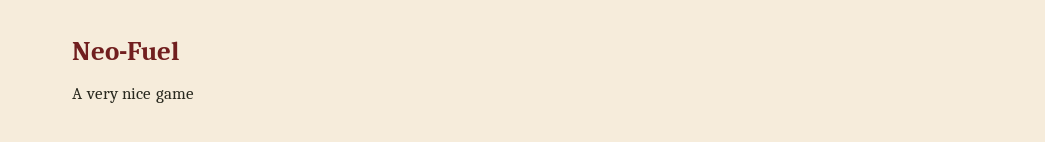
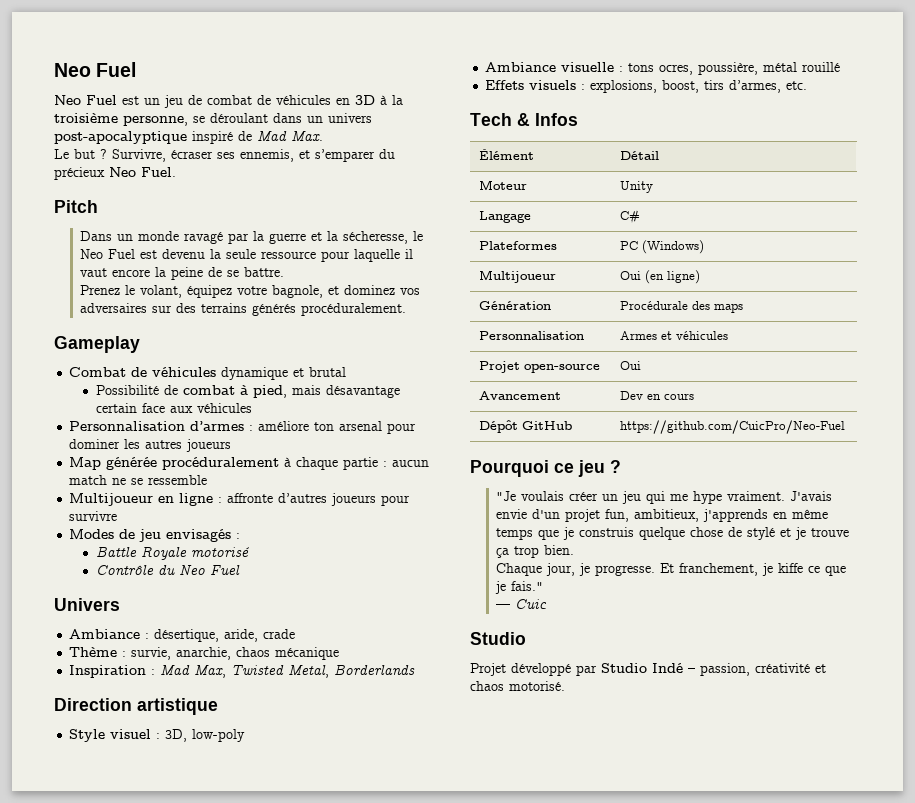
[72,41,179,60] [72,88,194,103] Neo-Fuel // A very nice game -> [54,62,137,77] [54,95,403,108] [54,113,372,126] [54,130,323,144] [54,149,395,162] [54,167,176,180] [54,200,98,213] [80,231,424,244] [80,249,414,262] [80,267,285,280] [80,285,421,298] [80,303,407,316] [54,336,140,353] [69,367,347,380] [95,385,400,398] [95,403,252,413] [69,421,417,434] [69,439,232,452] [69,457,430,470] [69,475,208,485] [69,493,411,506] [69,511,118,521] [69,529,241,542] [95,546,249,560] [95,564,240,575] [54,598,120,611] [69,629,296,642] [69,647,340,660] [69,664,416,678] [54,698,218,715] [69,729,246,742] [485,62,841,75] [485,80,808,93] [470,113,578,126] [479,149,535,160] [620,151,660,160] [479,180,528,190] [620,181,654,193] [479,211,532,223] [620,210,641,224] [479,241,558,250] [620,240,705,254] [479,270,557,283] [620,270,701,284] [479,301,552,310] [620,301,744,313] [479,331,585,340] [620,331,729,340] [479,361,601,373] [620,361,642,370] [479,391,562,400] [620,391,695,400] [479,420,573,433] [620,420,846,434] [470,460,621,477] [496,491,833,504] [496,509,829,522] [496,527,850,540] [496,545,575,558] [496,563,847,576] [495,581,544,594] [496,599,548,609] [470,632,526,645] [470,663,826,676] [470,681,565,691] Neo Fuel // Neo Fuel est un jeu de combat de véhicules en 3D à la troisième personne, se déroulant dans un univers post-apocalyptique inspiré de Mad Max. // Le but ? Survivre, écraser ses ennemis, et s’emparer du précieux Neo Fuel. // Pitch // Dans un monde ravagé par la guerre et la sécheresse, le Neo Fuel est devenu la seule ressource pour laquelle il vaut encore la peine de se battre. // Prenez le volant, équipez votre bagnole, et dominez vos adversaires sur des terrains générés procéduralement. // Gameplay // Combat de véhicules dynamique et brutal // Possibilité de combat à pied, mais désavantage certain face aux véhicules // Personnalisation d’armes : améliore ton arsenal pour dominer les autres joueurs // Map générée procéduralement à chaque partie : aucun match ne se ressemble // Multijoueur en ligne : affronte d’autres joueurs pour survivre // Modes de jeu envisagés : // Battle Royale motorisé // Contrôle du Neo Fuel // Univers // Ambiance : désertique, aride, crade // Thème : survie, anarchie, chaos mécanique // Inspiration : Mad Max, Twisted Metal, Borderlands // Direction artistique // Style visuel : 3D, low-poly // Ambiance visuelle : tons ocres, poussière, métal rouillé // Effets visuels : explosions, boost, tirs d’armes, etc. // Tech & Infos // Élément | Détail // Moteur | Unity // Langage | C# // Plateformes | PC (Windows) // Multijoueur | Oui (en ligne) // Génération | Procédurale des maps // Personnalisation | Armes et véhicules // Projet open-source | Oui // Avancement | Dev en cours // Dépôt GitHub | https://github.com/CuicPro/Neo-Fuel // Pourquoi ce jeu ? // "Je voulais créer un jeu qui me hype vraiment. J'avais envie d'un projet fun, ambitieux, j'apprends en même temps que je construis quelque chose de stylé et je trouve ça trop bien. // Chaque jour, je progresse. Et franchement, je kiffe ce que je fais." // — Cuic // Studio // Projet développé par Studio Indé – passion, créativité et chaos motorisé.

